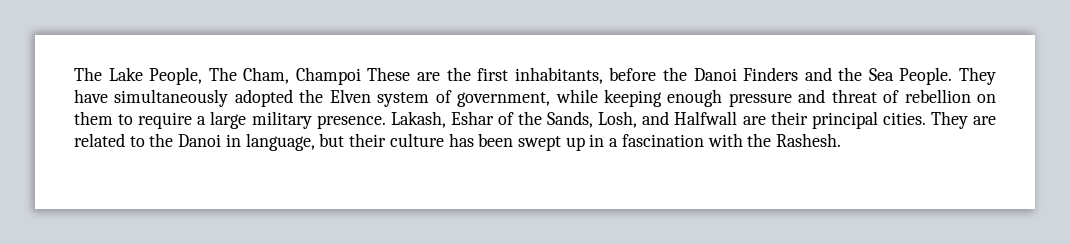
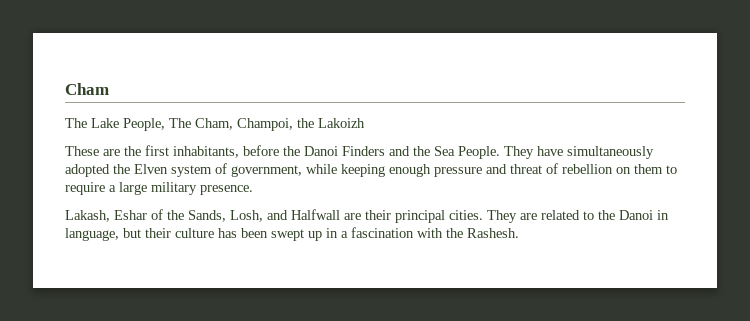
(74, 74) none -> [65,83,109,95] Cham //
[295,67,361,85] Champoi -> [237,118,365,131] Champoi, the Lakoizh //
(386, 122) none -> (253, 190) //

